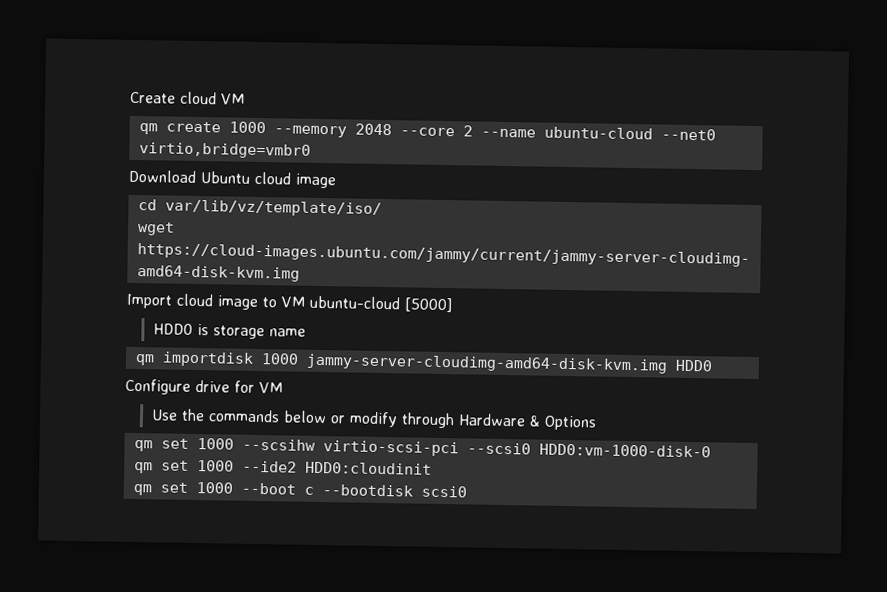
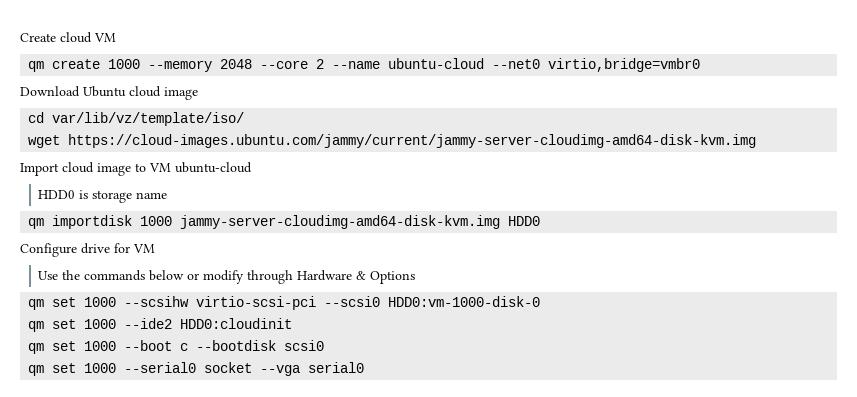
[404,297,453,313] [5000] -> (252, 167) none
(467, 491) none -> [28,362,365,376] // qm set 1000 --serial0 socket --vga serial0

